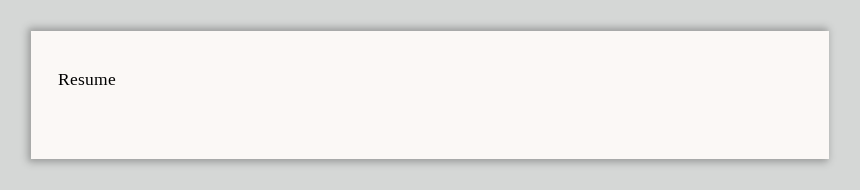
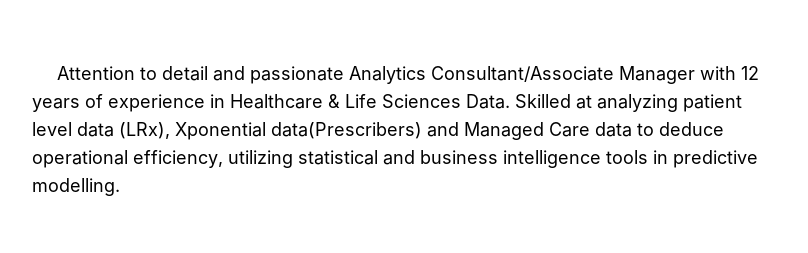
[58,74,116,85] Resume -> [57,66,760,84] [32,94,742,112] [32,122,724,140] [32,150,758,168] [32,178,120,196] Attention to detail and passionate Analytics Consultant/Associate Manager with 12 years of experience in Healthcare & Life Sciences Data. Skilled at analyzing patient level data (LRx), Xponential data(Prescribers) and Managed Care data to deduce operational efficiency, utilizing statistical and business intelligence tools in predictive modelling.

